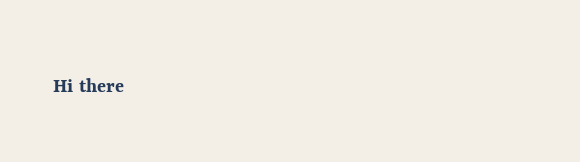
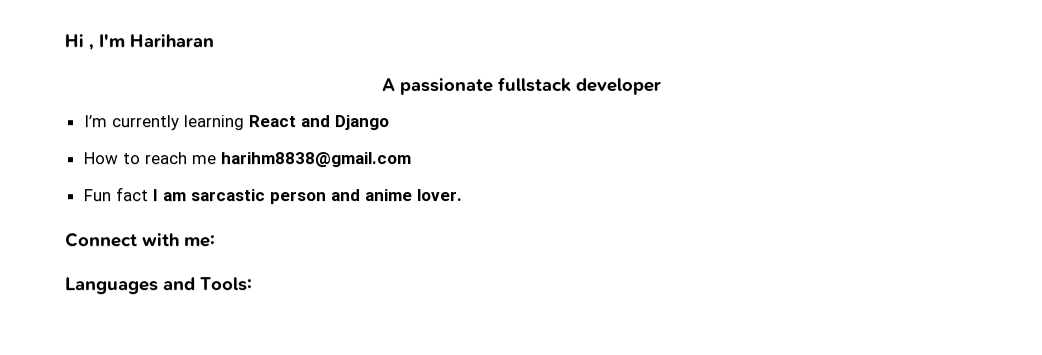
[78,78,124,92] there -> [88,34,214,51] [380,76,661,96] [82,115,389,131] [82,152,411,168] [83,187,463,205] [65,232,216,248] [65,277,253,295] , I'm Hariharan // A passionate fullstack developer // I’m currently learning React and Django // How to reach me harihm8838@gmail.com // Fun fact I am sarcastic person and anime lover. // Connect with me: // Languages and Tools:

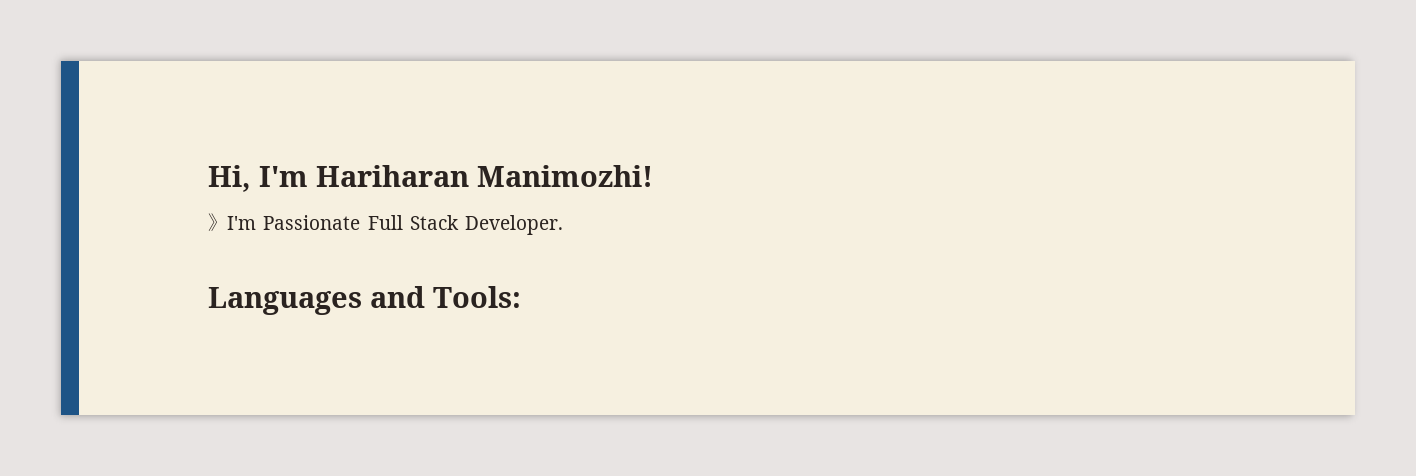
[64,34,94,51] Hi , -> [208,165,251,192] Hi,
[380,76,661,96] [82,115,389,131] [82,152,411,168] [83,187,463,205] [65,232,216,248] // A passionate fullstack developer // I’m currently learning React and Django // How to reach me harihm8838@gmail.com // Fun fact I am sarcastic person and anime lover. // Connect with me: -> [477,165,653,187] [208,213,564,235] Manimozhi! // 》I'm Passionate Full Stack Developer.

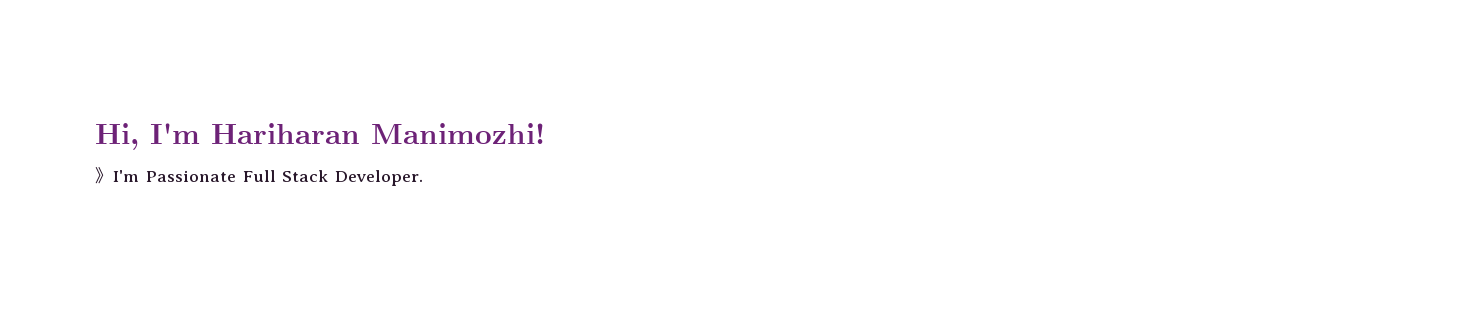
[208,286,521,315] // Languages and Tools: -> (423, 178) none

